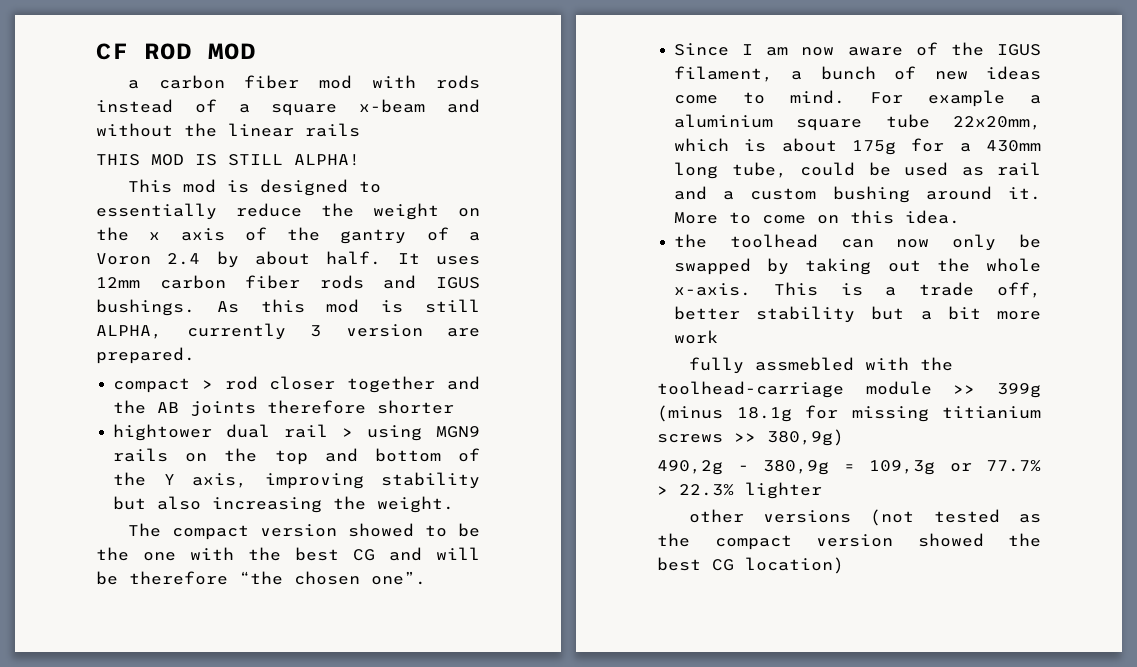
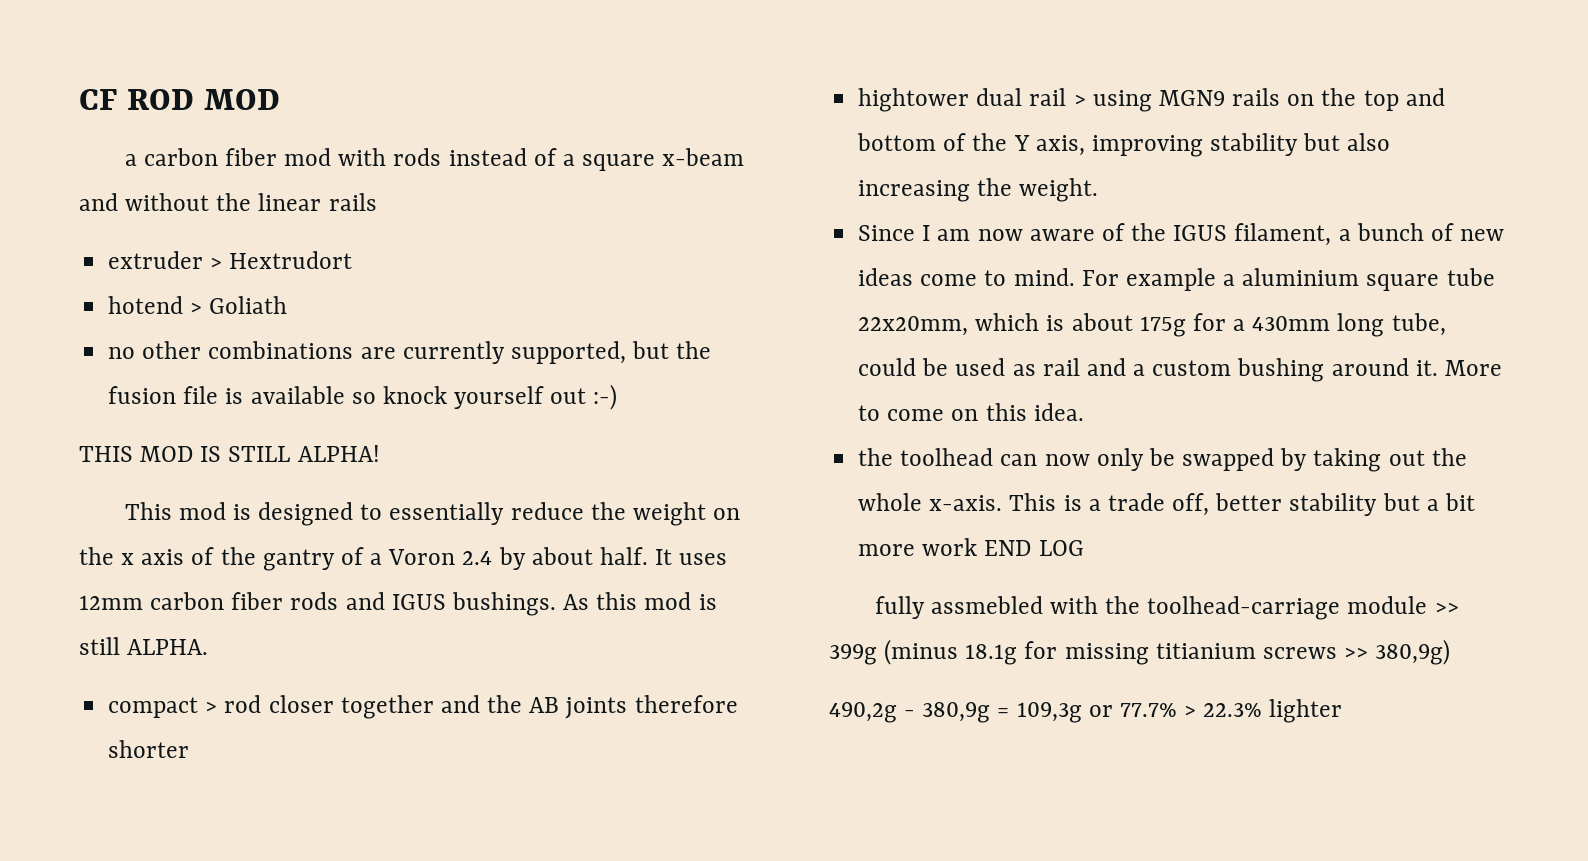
(360, 130) none -> [108,251,353,269] [108,296,288,314] [108,341,712,364] [108,384,618,410] // extruder > Hextrudort // hotend > Goliath // no other combinations are currently supported, but the fusion file is available so knock yourself out :-)
[96,323,480,340] [96,347,195,364] ALPHA, currently 3 version are prepared. -> [127,639,209,655] ALPHA.
[127,523,480,540] [96,547,480,561] [96,571,426,585] // The compact version showed to be the one with the best CG and will be therefore “the chosen one”. -> (1099, 190) none
(719, 337) none -> [984,540,1084,556] END LOG
[688,509,1041,526] [657,533,1041,550] [657,557,844,574] // other versions (not tested as the compact version showed the best CG location) -> (1343, 711) none

